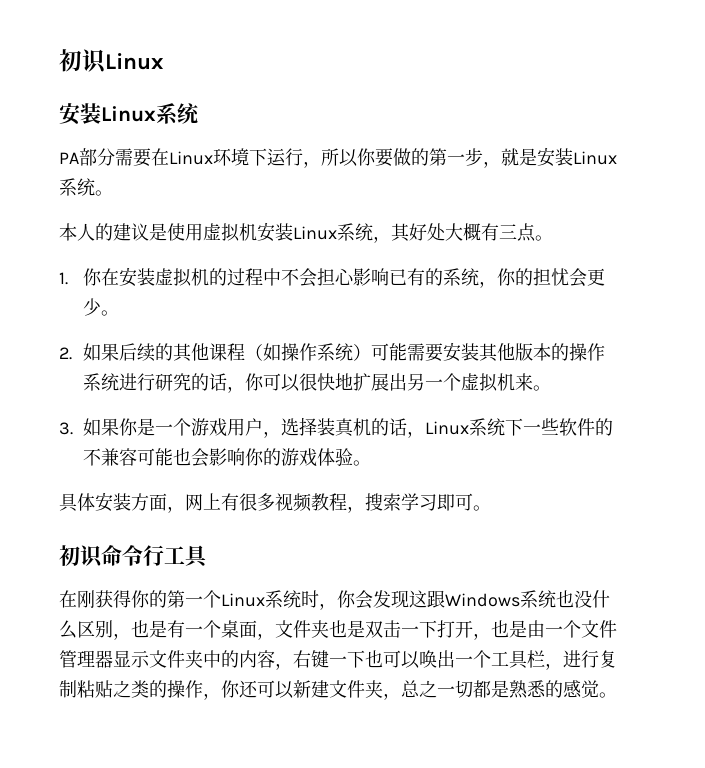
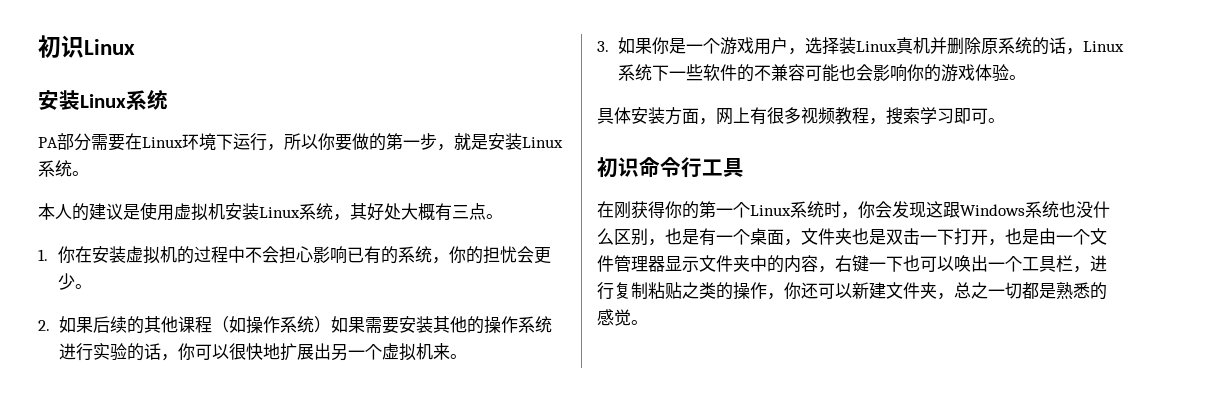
[371,343,408,361] 可能 -> [330,316,365,333] 如果
[515,343,552,361] 版本 -> (467, 324) none
[155,373,192,391] 研究 -> [92,343,127,361] 实验
[335,418,372,437] 真机 -> [855,37,1032,55] Linux真机并删除原系统

